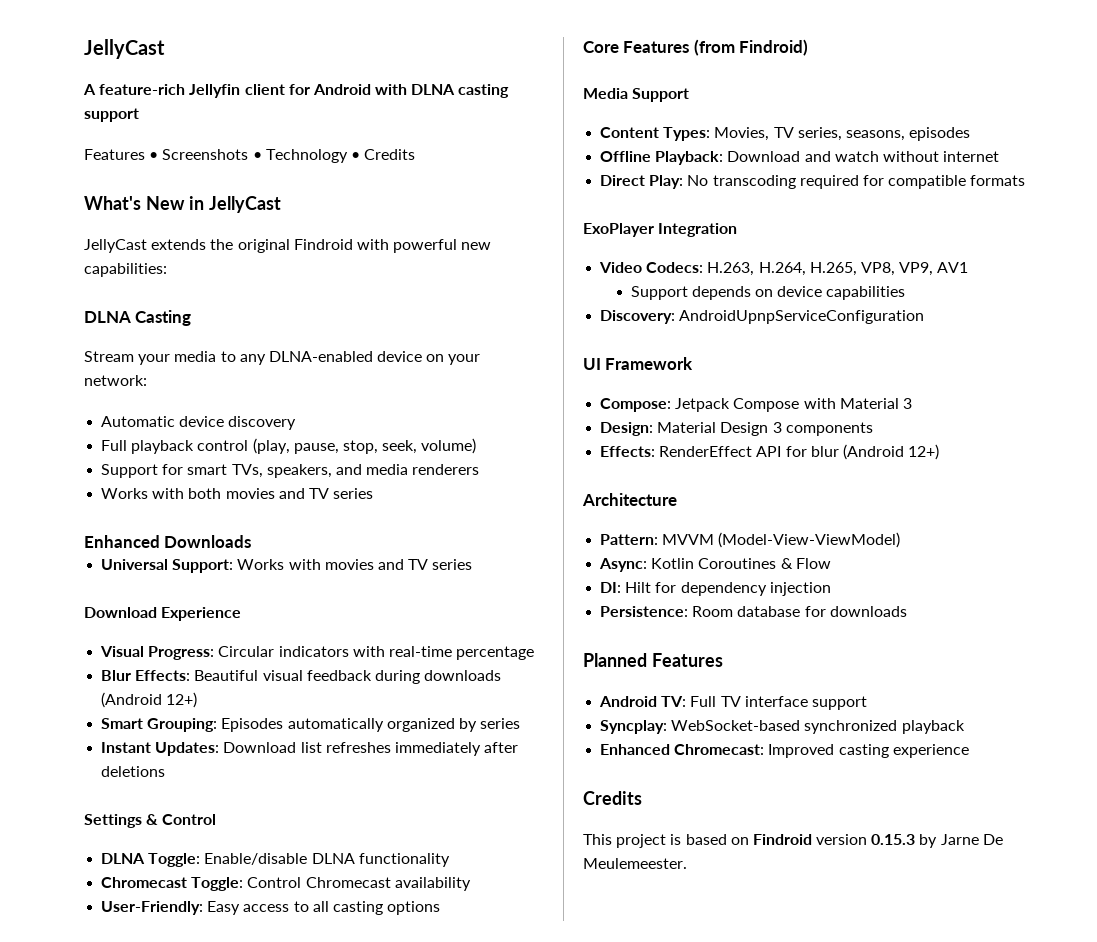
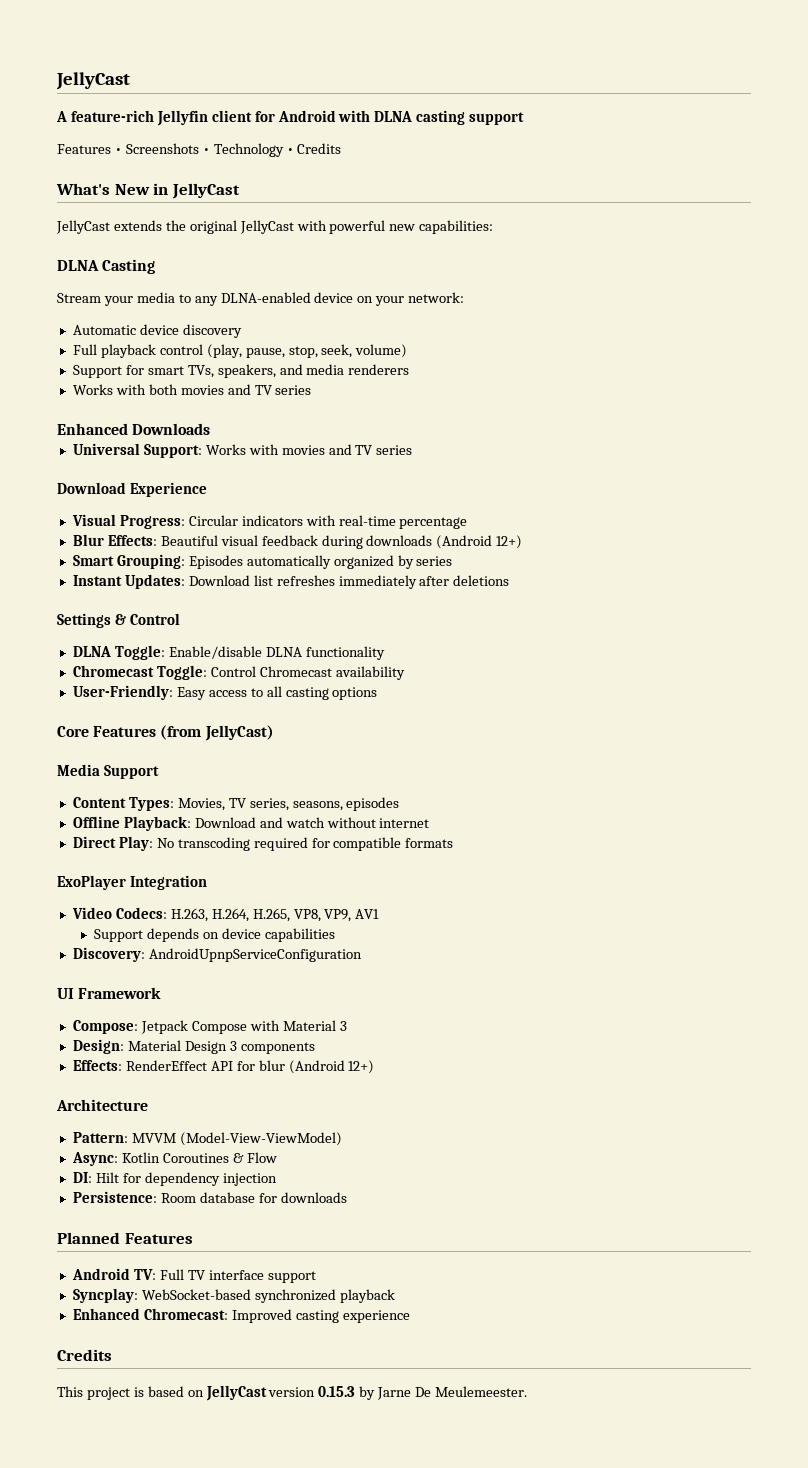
[293,239,353,250] Findroid -> [239,220,294,234] JellyCast
[739,39,809,56] Findroid) -> [204,725,274,741] JellyCast)
[752,834,812,845] Findroid -> [205,1385,267,1401] JellyCast

